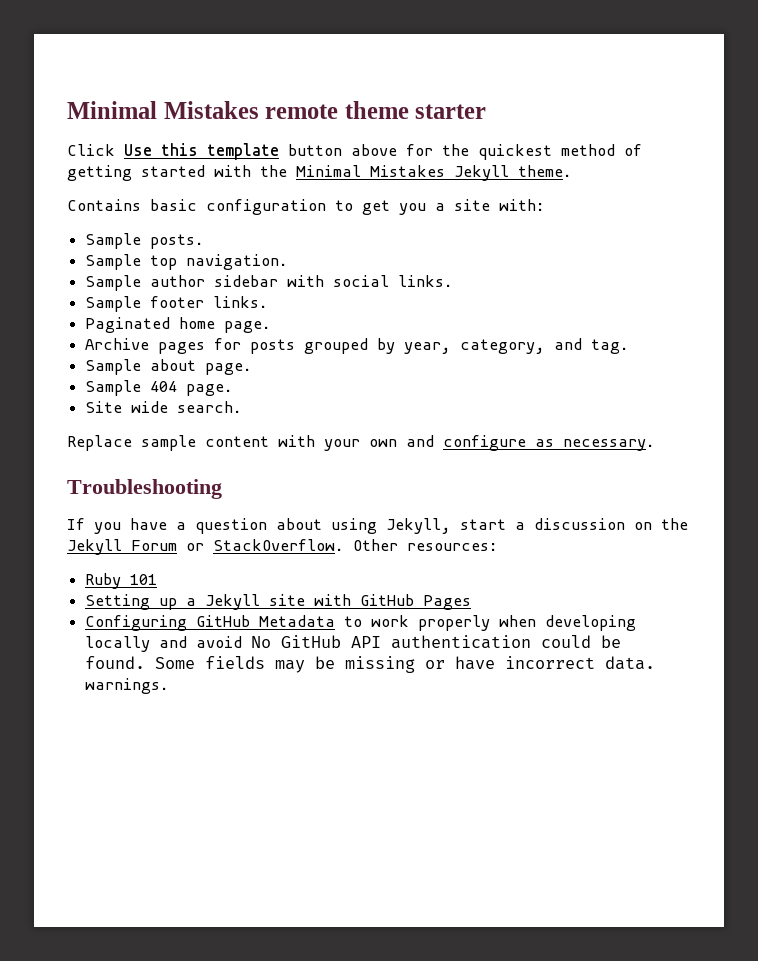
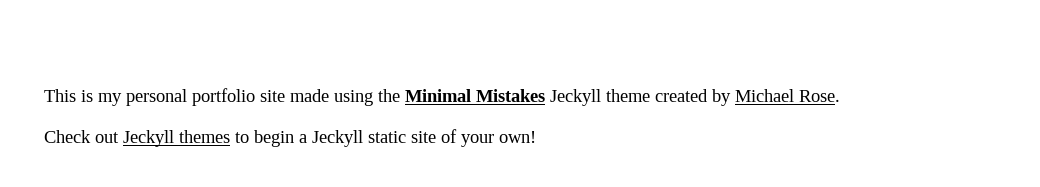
[67,101,487,119] [67,143,642,160] [67,165,572,181] [67,199,545,215] [85,233,205,249] [85,254,289,270] [85,275,454,291] [85,296,269,312] [85,317,272,333] [85,338,630,354] [85,359,253,375] [85,380,234,396] [85,401,243,413] [67,435,655,451] [67,479,222,499] [67,518,688,534] [67,539,498,555] [85,573,158,589] [85,594,472,610] [85,615,637,631] [85,635,622,652] [85,656,656,673] [85,678,170,694] Minimal Mistakes remote theme starter // Click Use this template button above for the quickest method of getting started with the Minimal Mistakes Jekyll theme. // Contains basic configuration to get you a site with: // Sample posts. // Sample top navigation. // Sample author sidebar with social links. // Sample footer links. // Paginated home page. // Archive pages for posts grouped by year, category, and tag. // Sample about page. // Sample 404 page. // Site wide search. // Replace sample content with your own and configure as necessary. // Troubleshooting // If you have a question about using Jekyll, start a discussion on the Jekyll Forum or StackOverflow. Other resources: // Ruby 101 // Setting up a Jekyll site with GitHub Pages // Configuring GitHub Metadata to work properly when developing locally and avoid No GitHub API authentication could be found. Some fields may be missing or have incorrect data. warnings. -> [44,88,840,106] [44,129,536,147] This is my personal portfolio site made using the Minimal Mistakes Jeckyll theme created by Michael Rose. // Check out Jeckyll themes to begin a Jeckyll static site of your own!

